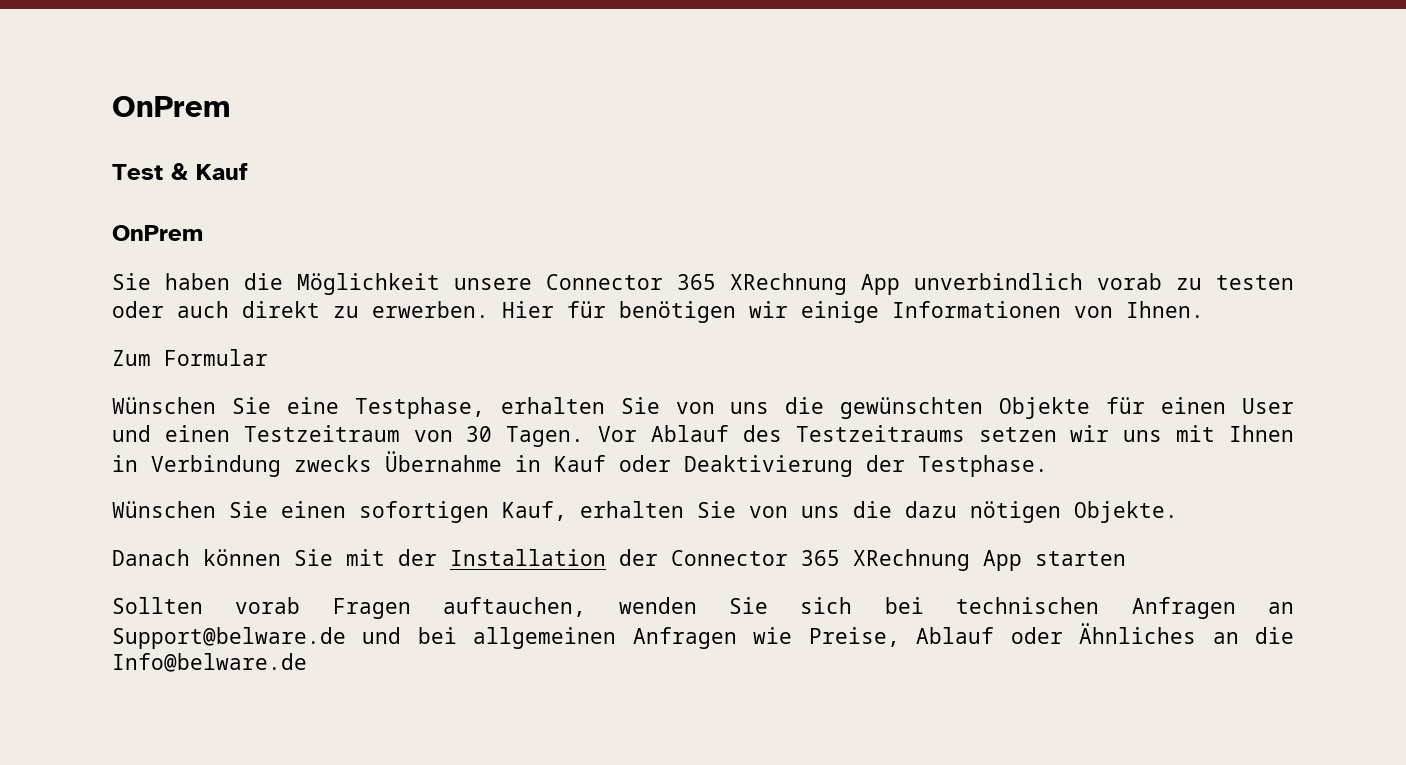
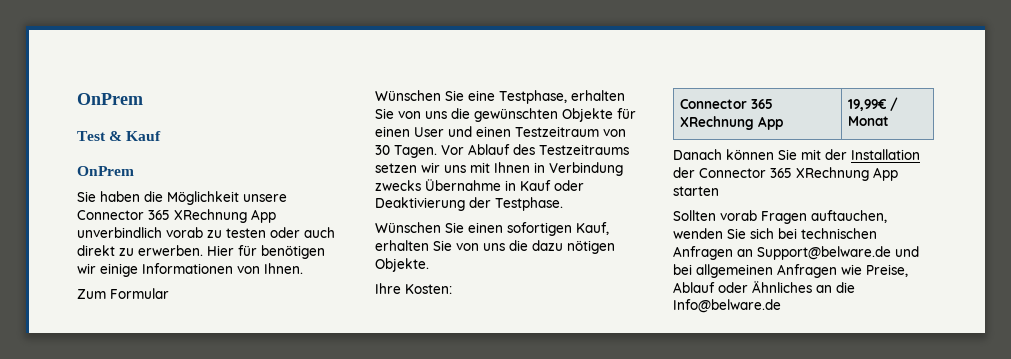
(1178, 512) none -> [375,283,452,294] [680,99,774,109] [680,116,784,130] [848,97,899,111] [848,116,890,126] // Ihre Kosten: // Connector 365 XRechnung App | 19,99€ / Monat

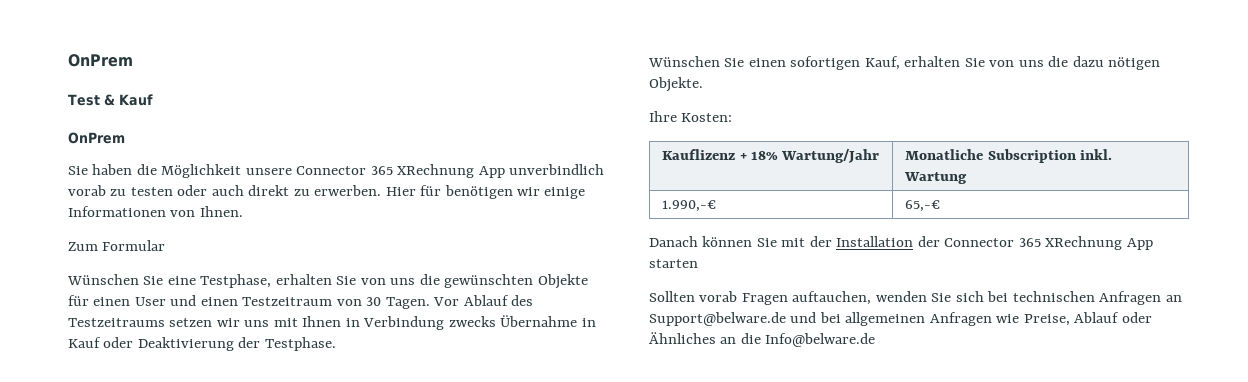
[680,99,774,109] [680,116,784,130] [848,97,899,111] [848,116,890,126] Connector 365 XRechnung App | 19,99€ / Monat -> [662,149,880,163] [905,149,1113,163] [904,172,968,184] [662,200,717,212] [905,200,941,212] Kauflizenz + 18% Wartung/Jahr | Monatliche Subscription inkl. Wartung // 1.990,-€ | 65,-€

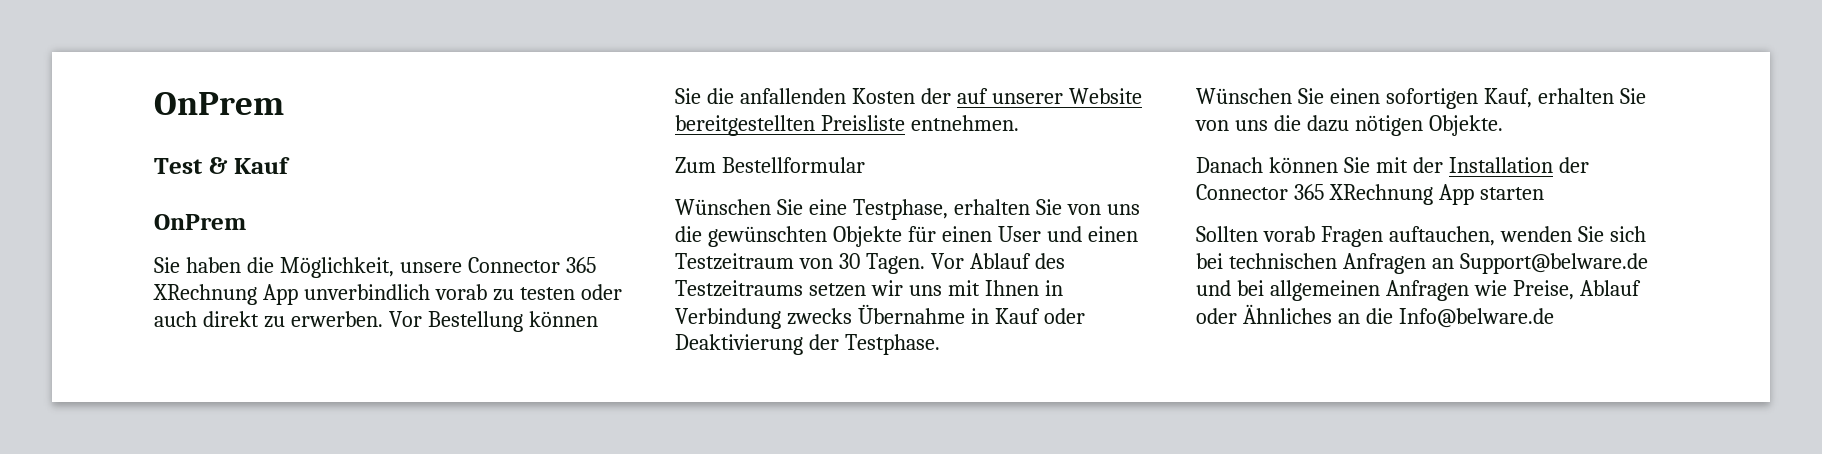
[161,164,242,178] Möglichkeit -> [279,257,394,278] Möglichkeit,
[385,185,586,199] [68,206,243,217] Hier für benötigen wir einige Informationen von Ihnen. -> [388,311,598,332] [675,88,1142,104] [675,115,1019,136] Vor Bestellung können Sie die anfallenden Kosten der auf unserer Website bereitgestellten Preisliste entnehmen.
[102,240,166,251] Formular -> [721,157,865,173] Bestellformular
[649,111,733,122] [662,149,880,163] [905,149,1113,163] [904,172,968,184] [662,200,717,212] [905,200,941,212] // Ihre Kosten: // Kauflizenz + 18% Wartung/Jahr | Monatliche Subscription inkl. Wartung // 1.990,-€ | 65,-€ -> (1503, 125) none

